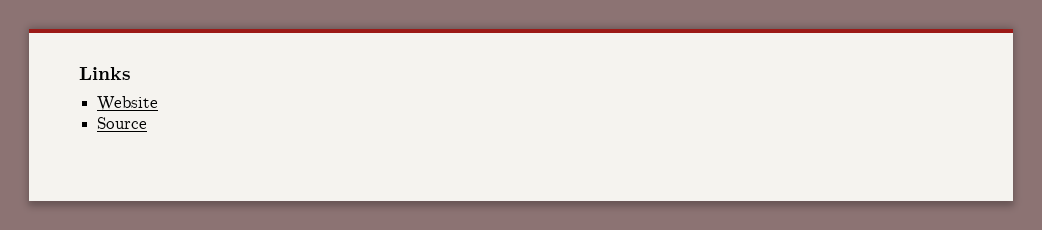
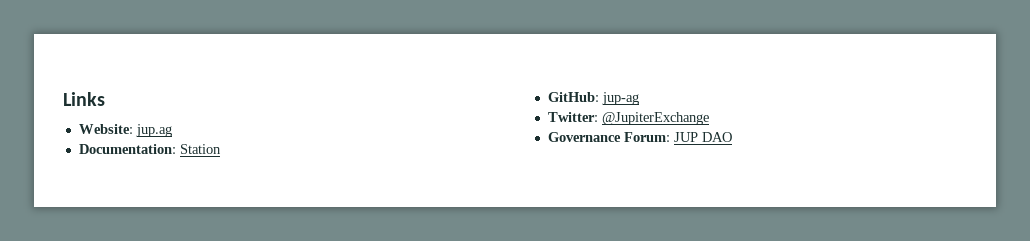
[97,96,159,111] [97,117,148,129] Website // Source -> [78,124,172,137] [78,144,221,154] [547,92,639,105] [547,112,709,125] [547,132,732,142] Website: jup.ag // Documentation: Station // GitHub: jup-ag // Twitter: @JupiterExchange // Governance Forum: JUP DAO

